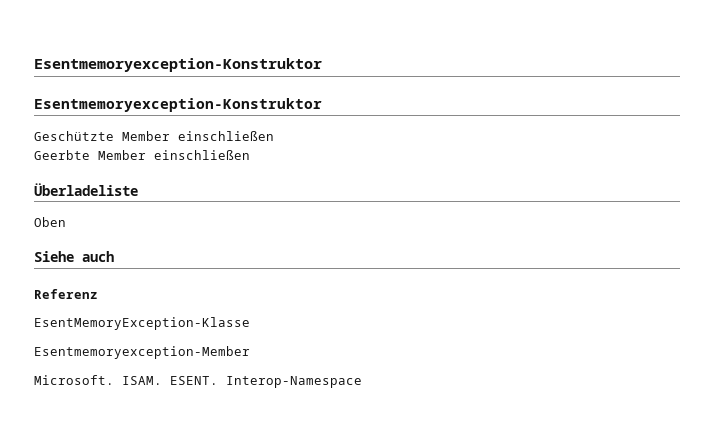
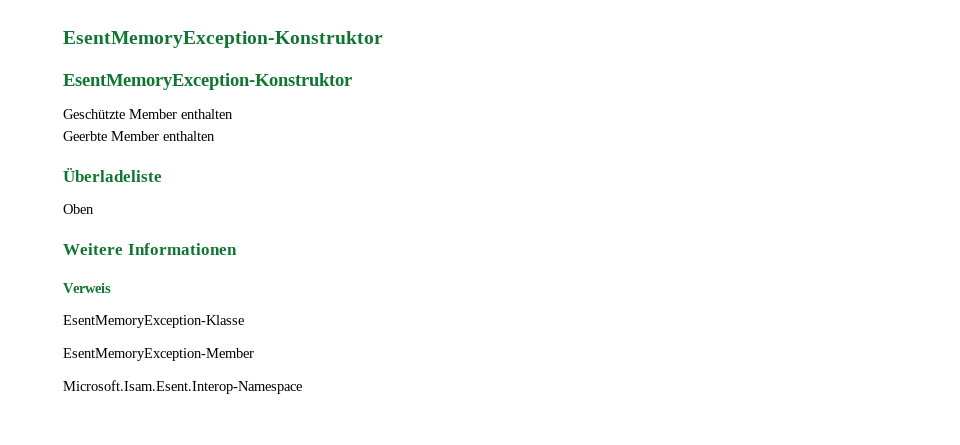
[34,58,322,72] [34,98,322,112] Esentmemoryexception-Konstruktor // Esentmemoryexception-Konstruktor -> [63,31,383,48] [63,73,352,90] EsentMemoryException-Konstruktor // EsentMemoryException-Konstruktor
[178,131,274,141] einschließen -> [181,109,233,119] enthalten
[154,150,250,160] einschließen -> [163,131,215,141] enthalten
[34,251,114,262] [34,289,98,299] [34,317,250,330] [34,346,250,359] [34,375,362,388] Siehe auch // Referenz // EsentMemoryException-Klasse // Esentmemoryexception-Member // Microsoft. ISAM. ESENT. Interop-Namespace -> [63,243,237,255] [63,283,111,293] [63,315,244,328] [63,348,254,361] [63,380,302,394] Weitere Informationen // Verweis // EsentMemoryException-Klasse // EsentMemoryException-Member // Microsoft.Isam.Esent.Interop-Namespace

